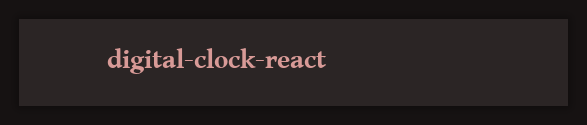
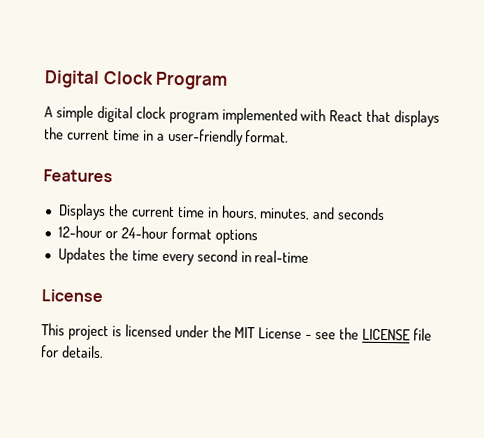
[107,48,326,74] digital-clock-react -> [44,70,229,90] [44,105,441,127] [44,127,290,147] [43,169,113,183] [57,203,386,221] [57,225,258,245] [57,247,310,266] [41,289,103,303] [41,323,432,341] [41,345,104,359] Digital Clock Program // A simple digital clock program implemented with React that displays the current time in a user-friendly format. // Features // Displays the current time in hours, minutes, and seconds // 12-hour or 24-hour format options // Updates the time every second in real-time // License // This project is licensed under the MIT License - see the LICENSE file for details.

